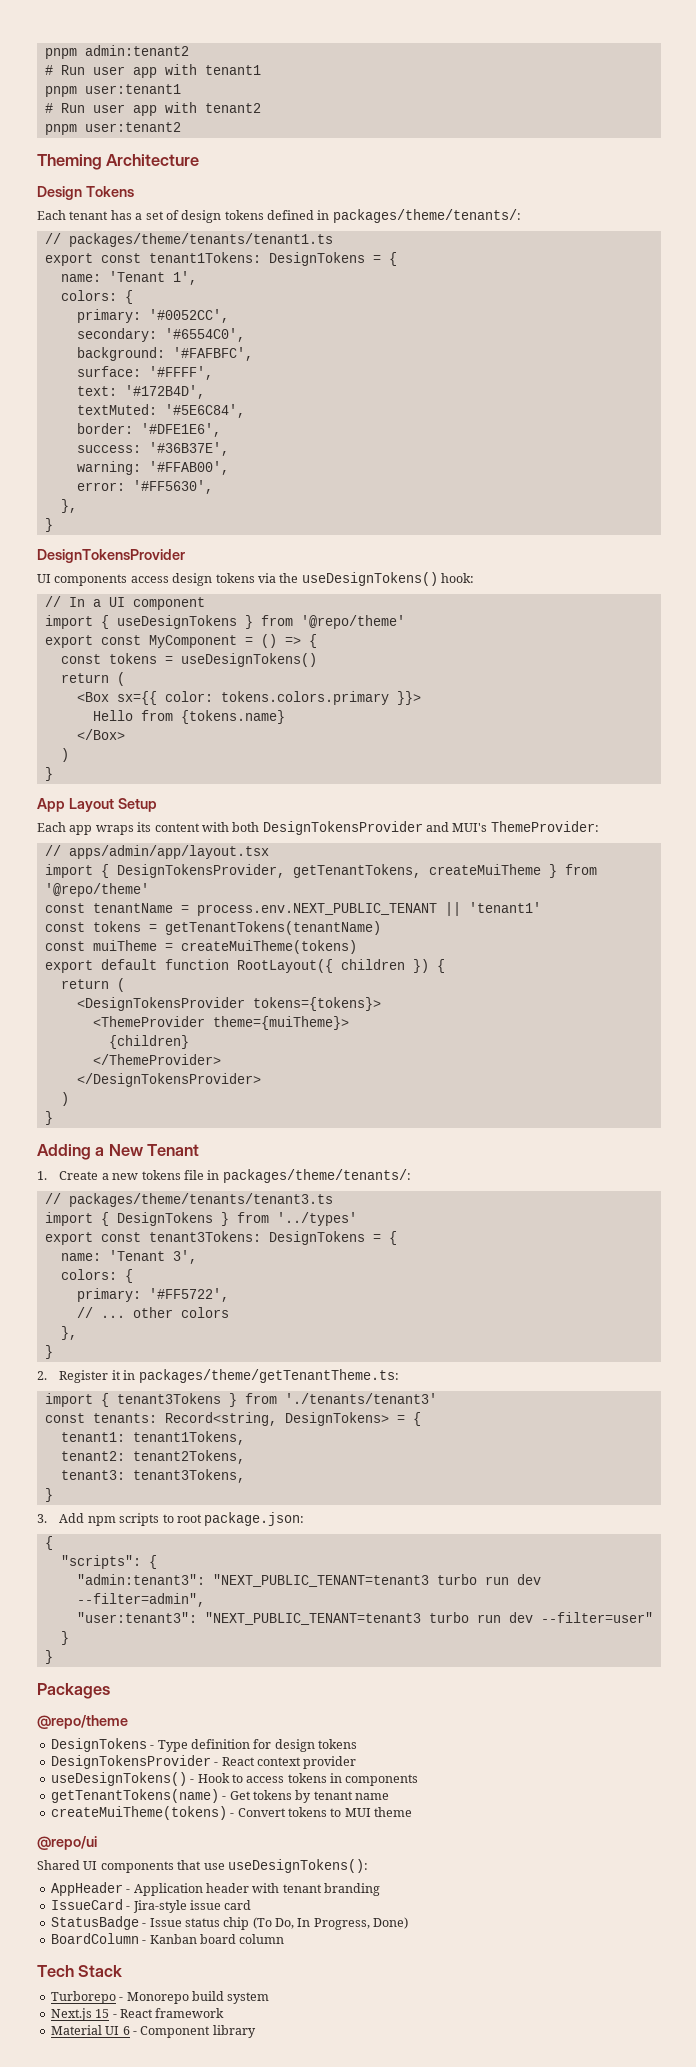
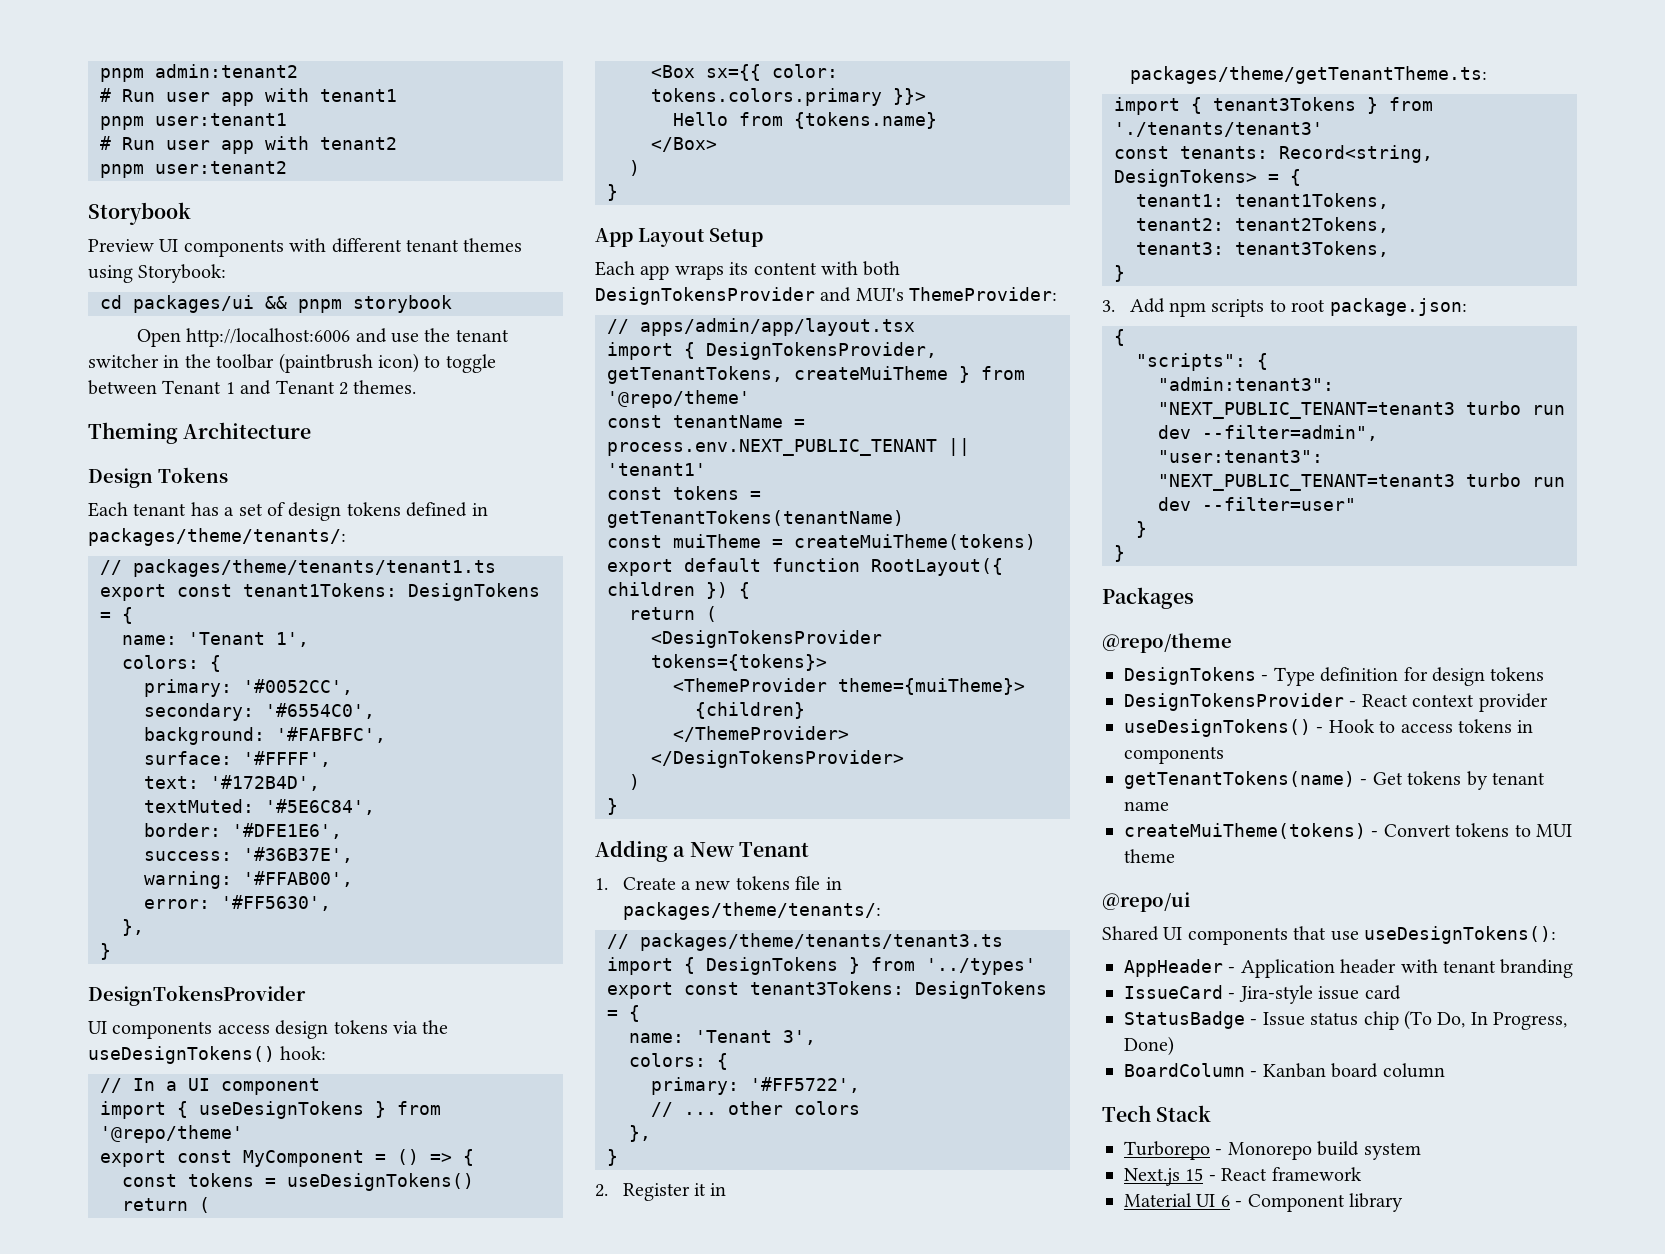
(181, 127) none -> [88,202,191,225] [88,238,523,257] [88,264,227,283] [100,295,452,313] [136,328,509,347] [88,353,496,373] [88,380,417,395] // Storybook // Preview UI components with different tenant themes using Storybook: // cd packages/ui && pnpm storybook // Open http://localhost:6006 and use the tenant switcher in the toolbar (paintbrush icon) to toggle between Tenant 1 and Tenant 2 themes.

